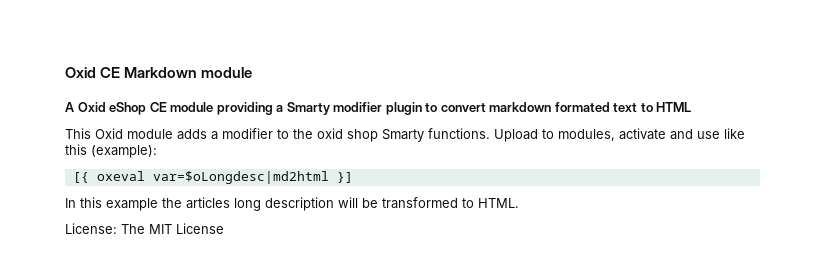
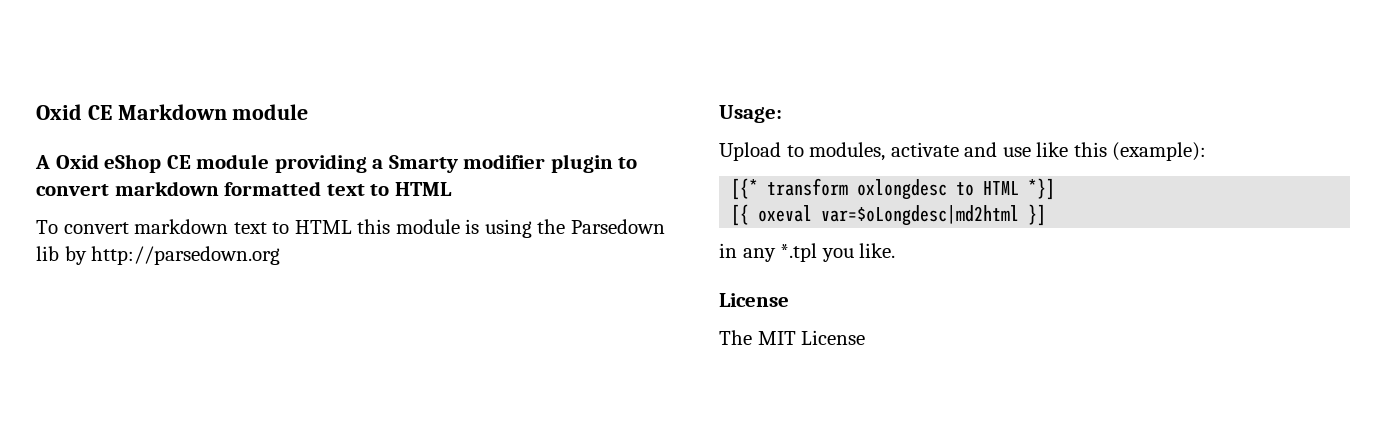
[554,102,610,112] formated -> [224,181,322,196] formatted
[65,128,490,142] This Oxid module adds a modifier to the oxid shop Smarty functions. -> [36,219,665,238] [36,246,281,265] [719,105,782,123] To convert markdown text to HTML this module is using the Parsedown lib by http://parsedown.org // Usage: //
[72,171,353,184] [65,197,519,211] [65,223,117,234] [{ oxeval var=$oLongdesc|md2html }] // In this example the articles long description will be transformed to HTML. // License: -> [731,178,1056,200] [731,204,1047,226] [719,243,896,262] [719,293,789,307] [{* transform oxlongdesc to HTML *}] // [{ oxeval var=$oLongdesc|md2html }] // in any *.tpl you like. // License //

